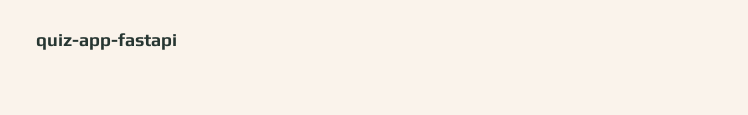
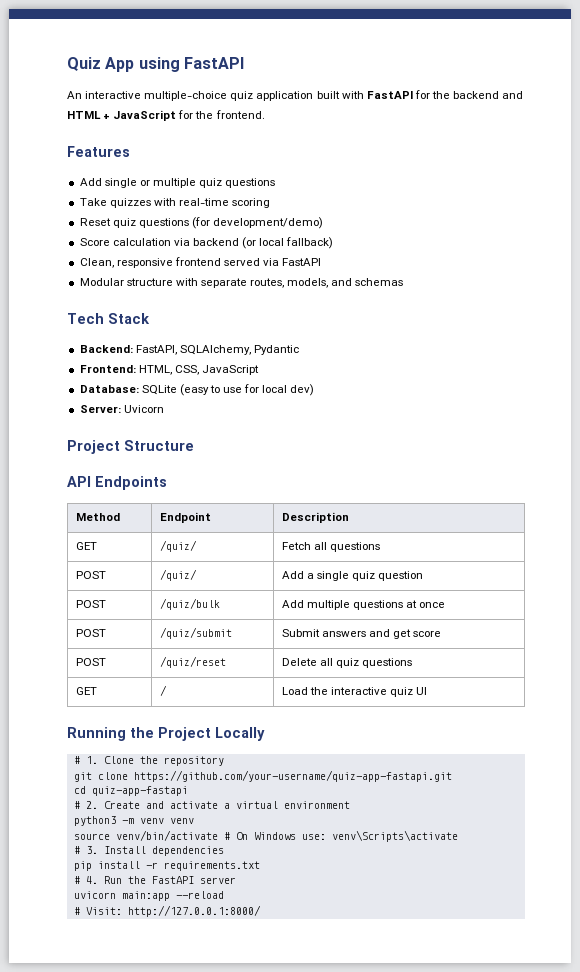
[36,33,177,50] quiz-app-fastapi -> [67,57,244,72] [67,90,524,101] [67,110,265,121] [67,146,130,157] [79,178,276,188] [79,198,271,208] [79,217,324,229] [79,237,334,249] [79,257,322,268] [79,278,404,288] [67,313,150,324] [79,345,299,355] [79,365,259,375] [79,384,315,396] [79,405,164,413] [67,440,194,454] [67,476,167,490] [75,513,120,521] [159,512,211,523] [281,512,349,523] [75,542,97,550] [159,540,197,552] [281,542,380,552] [75,571,106,579] [159,569,197,581] [281,571,424,581] [75,600,106,608] [159,598,220,610] [281,600,446,610] [75,629,106,637] [159,627,232,639] [281,629,442,639] [75,658,106,666] [159,656,226,668] [281,658,413,668] [75,687,97,695] [159,685,167,696] [281,687,428,697] [67,727,265,741] [73,756,224,766] [73,770,452,782] [73,786,188,796] [73,801,350,809] [73,816,194,826] [73,830,458,842] [73,846,224,856] [73,861,260,871] [73,876,236,884] [73,891,224,901] [73,905,261,917] Quiz App using FastAPI // An interactive multiple-choice quiz application built with FastAPI for the backend and HTML + JavaScript for the frontend. // Features // Add single or multiple quiz questions // Take quizzes with real-time scoring // Reset quiz questions (for development/demo) // Score calculation via backend (or local fallback) // Clean, responsive frontend served via FastAPI // Modular structure with separate routes, models, and schemas // Tech Stack // Backend: FastAPI, SQLAlchemy, Pydantic // Frontend: HTML, CSS, JavaScript // Database: SQLite (easy to use for local dev) // Server: Uvicorn // Project Structure // API Endpoints // Method | Endpoint | Description // GET | /quiz/ | Fetch all questions // POST | /quiz/ | Add a single quiz question // POST | /quiz/bulk | Add multiple questions at once // POST | /quiz/submit | Submit answers and get score // POST | /quiz/reset | Delete all quiz questions // GET | / | Load the interactive quiz UI // Running the Project Locally // # 1. Clone the repository // git clone https://github.com/your-username/quiz-app-fastapi.git // cd quiz-app-fastapi // # 2. Create and activate a virtual environment // python3 -m venv venv // source venv/bin/activate # On Windows use: venv\Scripts\activate // # 3. Install dependencies // pip install -r requirements.txt // # 4. Run the FastAPI server // uvicorn main:app --reload // # Visit: http://127.0.0.1:8000/

